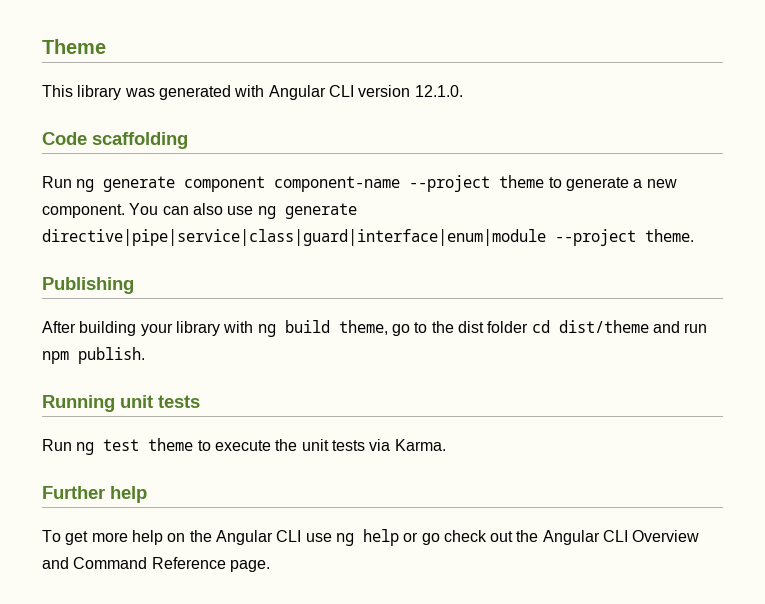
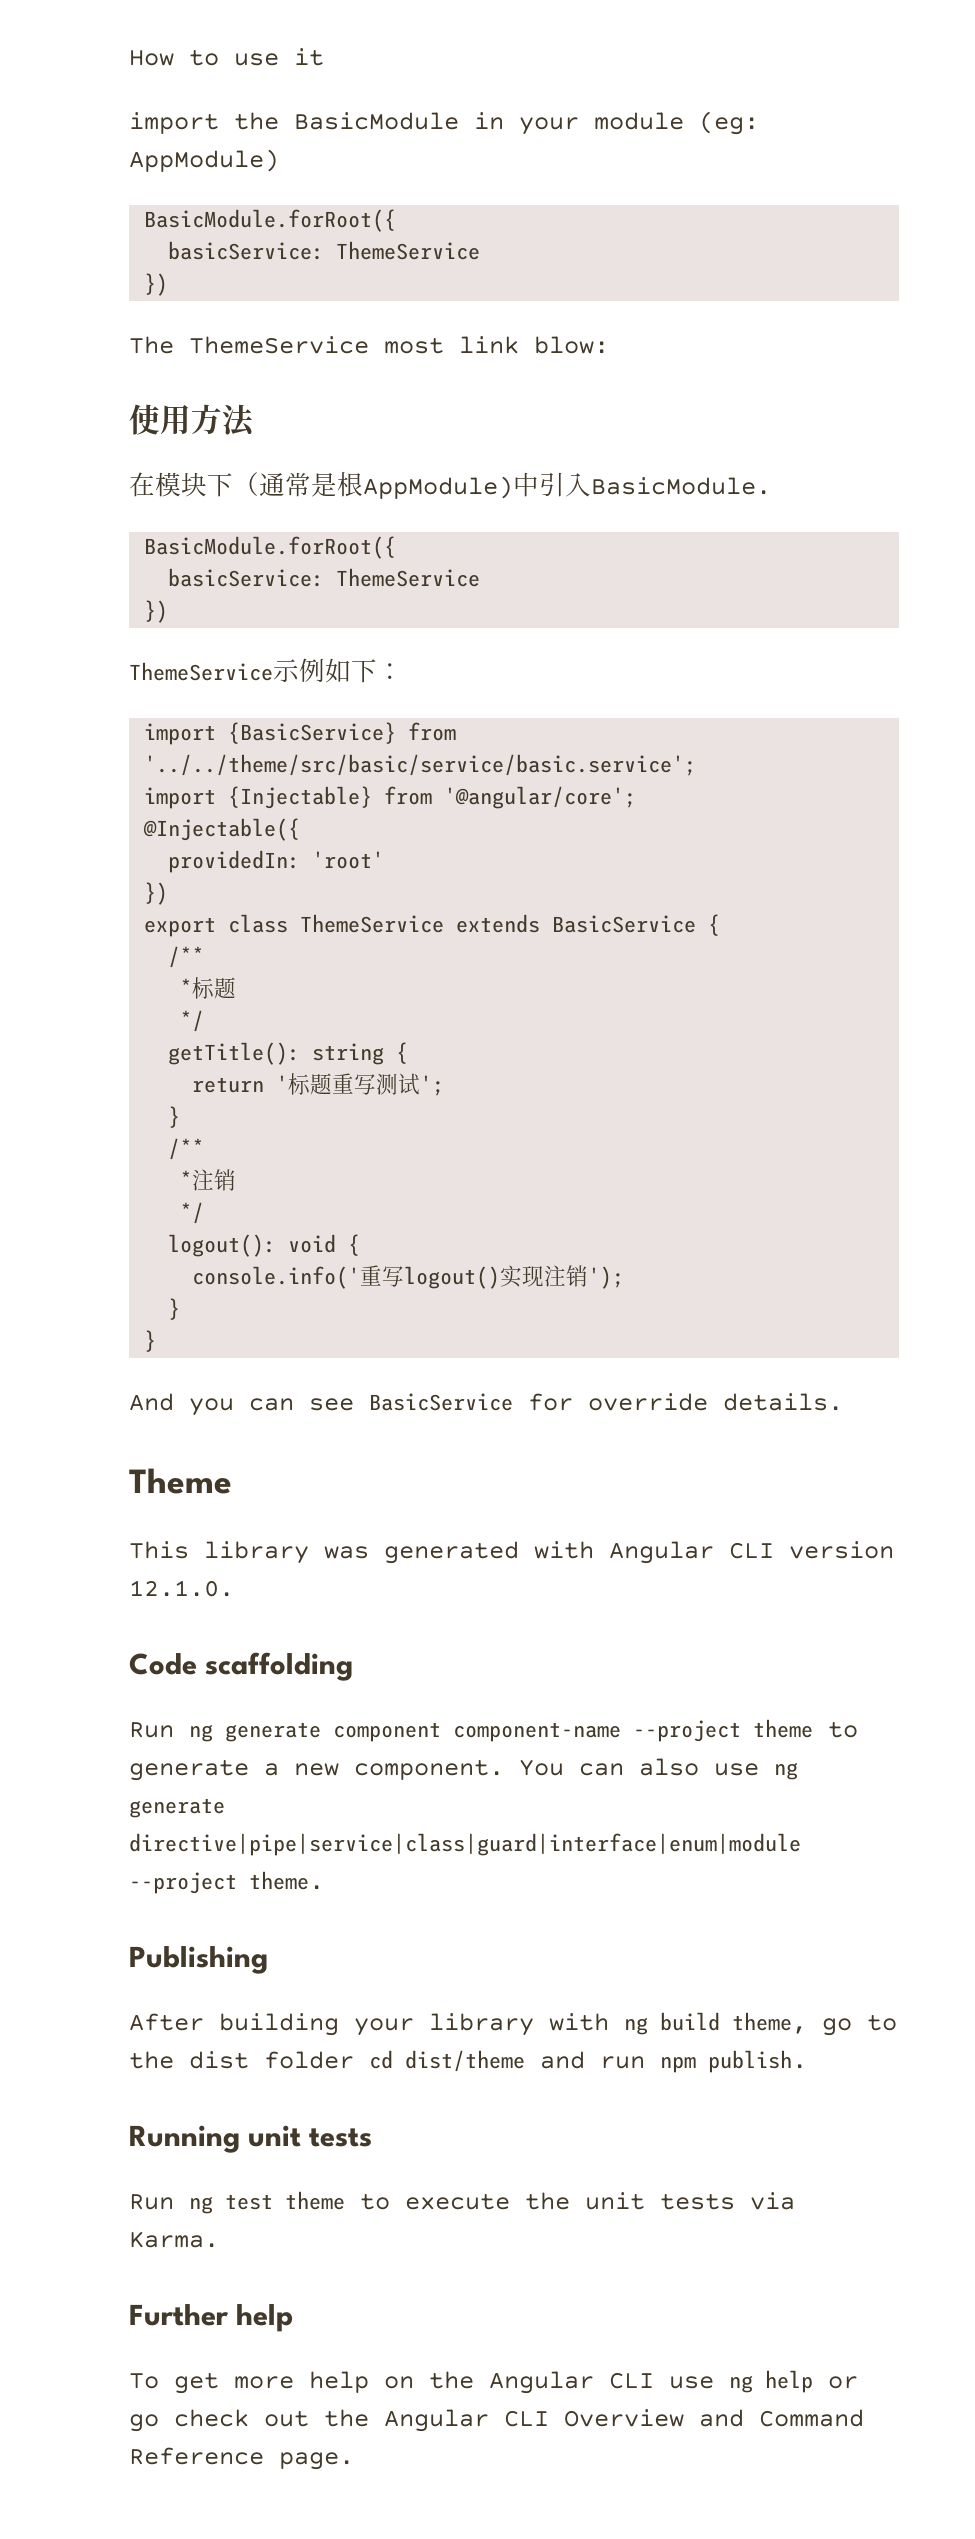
(42, 46) none -> [129,48,324,66] [129,111,759,135] [129,149,279,172] [144,209,397,232] [168,241,481,260] [144,273,169,296] [129,336,609,354] [129,404,255,437] [129,472,771,499] [144,536,397,559] [168,568,481,587] [144,600,169,623] [129,658,403,683] [144,722,457,745] [144,754,697,776] [144,786,637,809] [143,818,301,841] [168,850,385,873] [144,882,169,905] [144,914,721,937] [168,946,205,968] [180,977,237,999] [180,1010,205,1032] [168,1042,409,1065] [192,1073,445,1096] [168,1106,181,1128] [168,1138,205,1160] [180,1169,237,1191] [180,1202,205,1224] [168,1234,361,1257] [192,1265,625,1289] [168,1298,181,1320] [144,1330,157,1352] [129,1393,843,1416] How to use it // import the BasicModule in your module (eg: AppModule) // BasicModule.forRoot({ // basicService: ThemeService // }) // The ThemeService most link blow: // 使用方法 // 在模块下（通常是根AppModule)中引入BasicModule. // BasicModule.forRoot({ // basicService: ThemeService // }) // ThemeService示例如下： // import {BasicService} from '../../theme/src/basic/service/basic.service'; // import {Injectable} from '@angular/core'; // @Injectable({ // providedIn: 'root' // }) // export class ThemeService extends BasicService { // /** // *标题 // */ // getTitle(): string { // return '标题重写测试'; // } // /** // *注销 // */ // logout(): void { // console.info('重写logout()实现注销'); // } // } // And you can see BasicService for override details. //

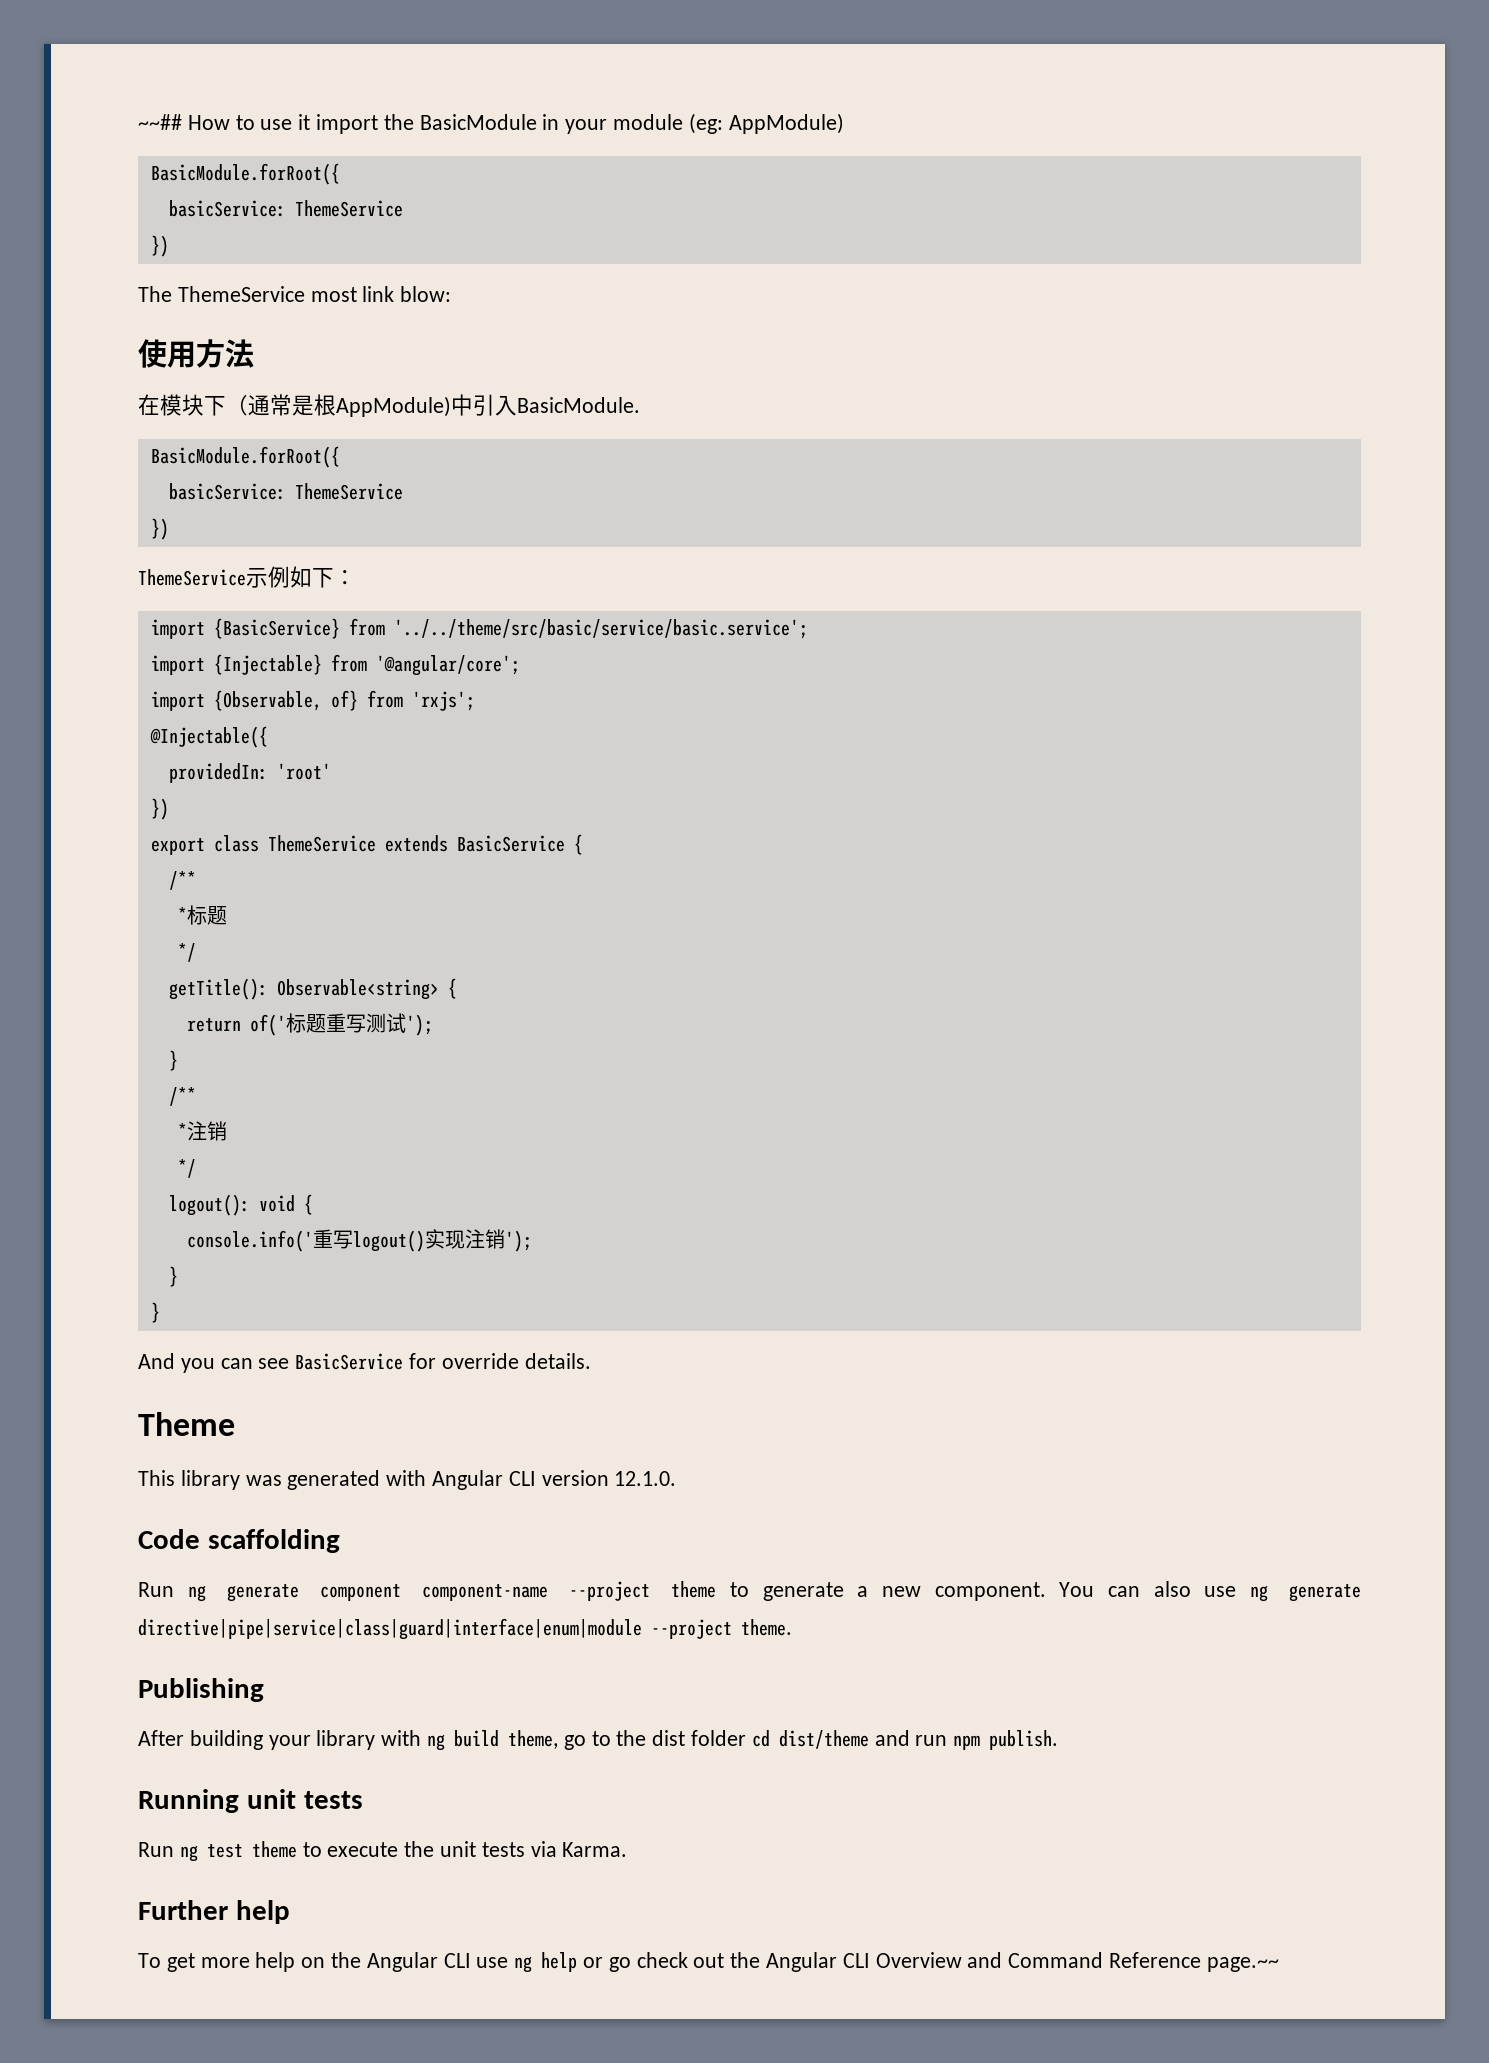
(129, 58) none -> [138,114,182,130] ~~##
(324, 57) // -> (311, 122) none
(637, 797) none -> [150,690,475,711] // import {Observable, of} from 'rxjs';
[312,1043,385,1065] string -> [276,979,439,1000] Observable<string>
[276,1075,289,1092] ' -> [249,1014,286,1036] of('
[420,1075,445,1096] '; -> [405,1014,433,1036] ');
[279,2452,354,2470] page. -> [1206,1957,1279,1972] page.~~

